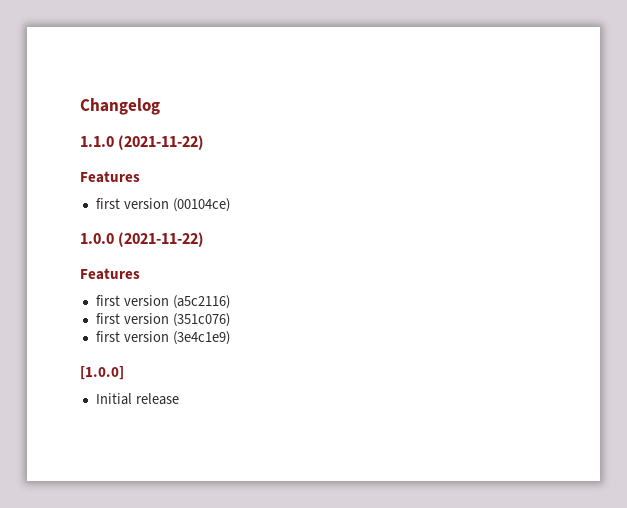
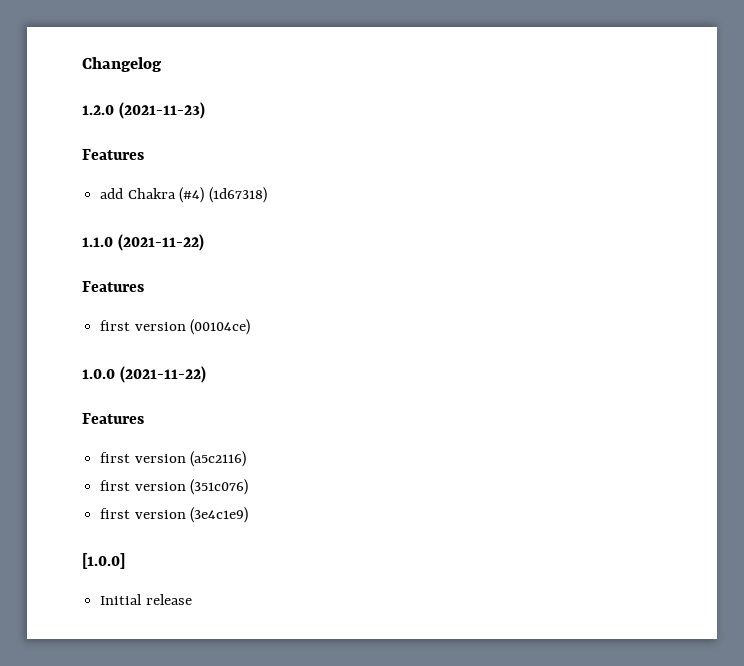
(160, 106) none -> [82,102,205,119] [82,149,144,160] [100,187,267,203] // 1.2.0 (2021-11-23) // Features // add Chakra (#4) (1d67318)

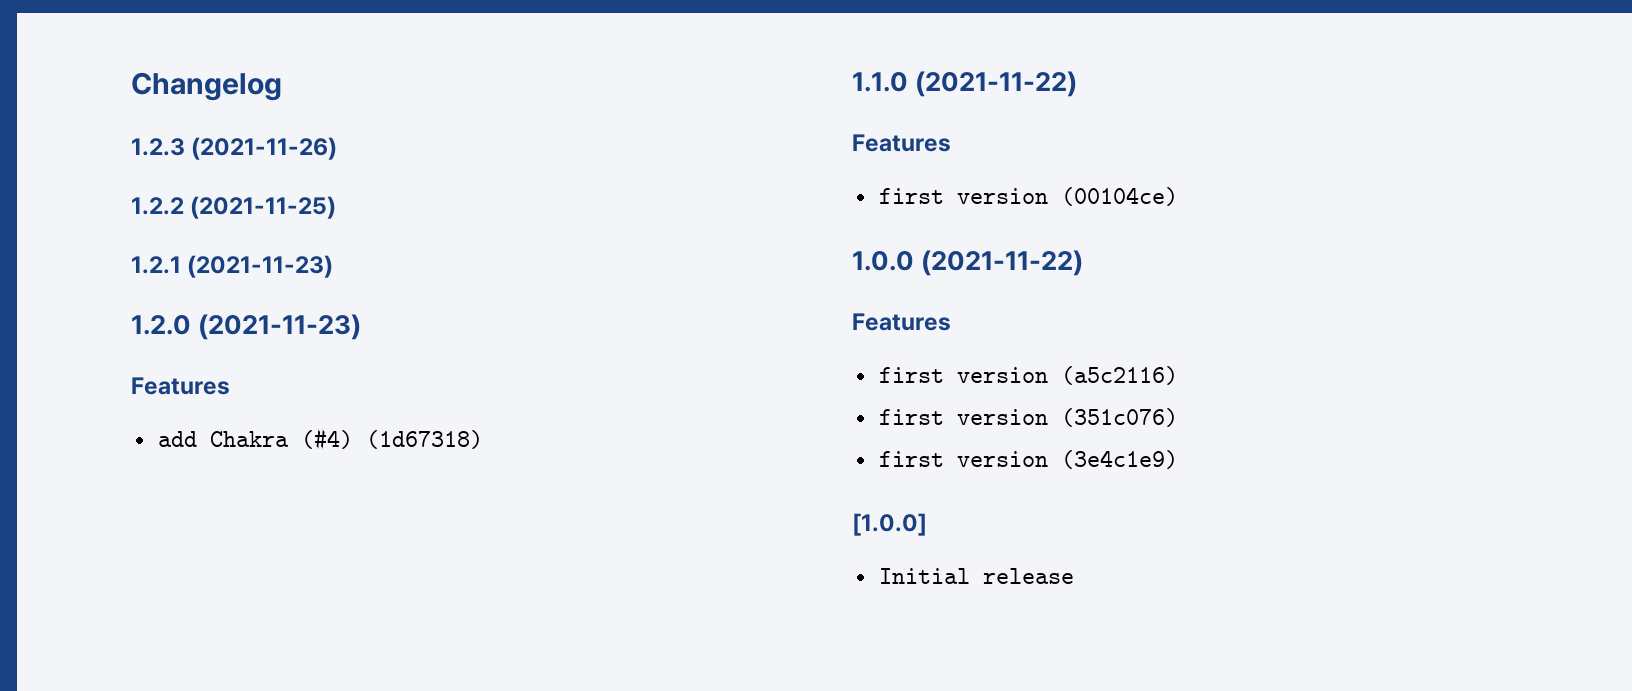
(162, 64) none -> [131,137,338,160] [131,196,337,219] [131,255,334,278] // 1.2.3 (2021-11-26) // 1.2.2 (2021-11-25) // 1.2.1 (2021-11-23)

